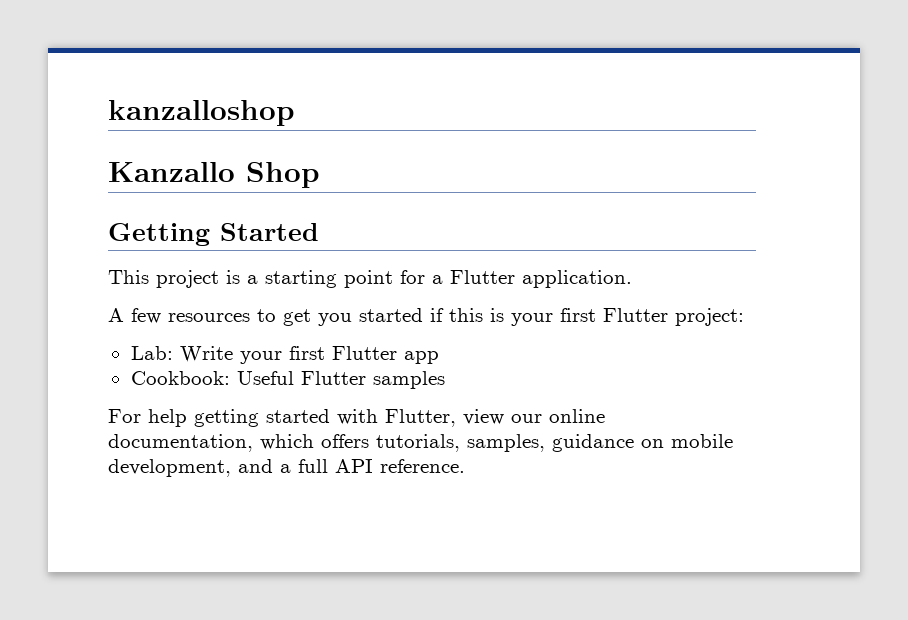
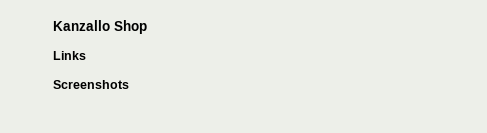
[108,100,295,126] kanzalloshop // -> (53, 25) none
[108,223,319,246] [108,270,632,288] [108,308,744,326] [130,346,439,364] [130,371,445,389] [108,409,605,427] [108,434,733,452] [108,459,465,477] Getting Started // This project is a starting point for a Flutter application. // A few resources to get you started if this is your first Flutter project: // Lab: Write your first Flutter app // Cookbook: Useful Flutter samples // For help getting started with Flutter, view our online documentation, which offers tutorials, samples, guidance on mobile development, and a full API reference. -> [53,51,86,60] [53,80,129,89] Links // Screenshots

